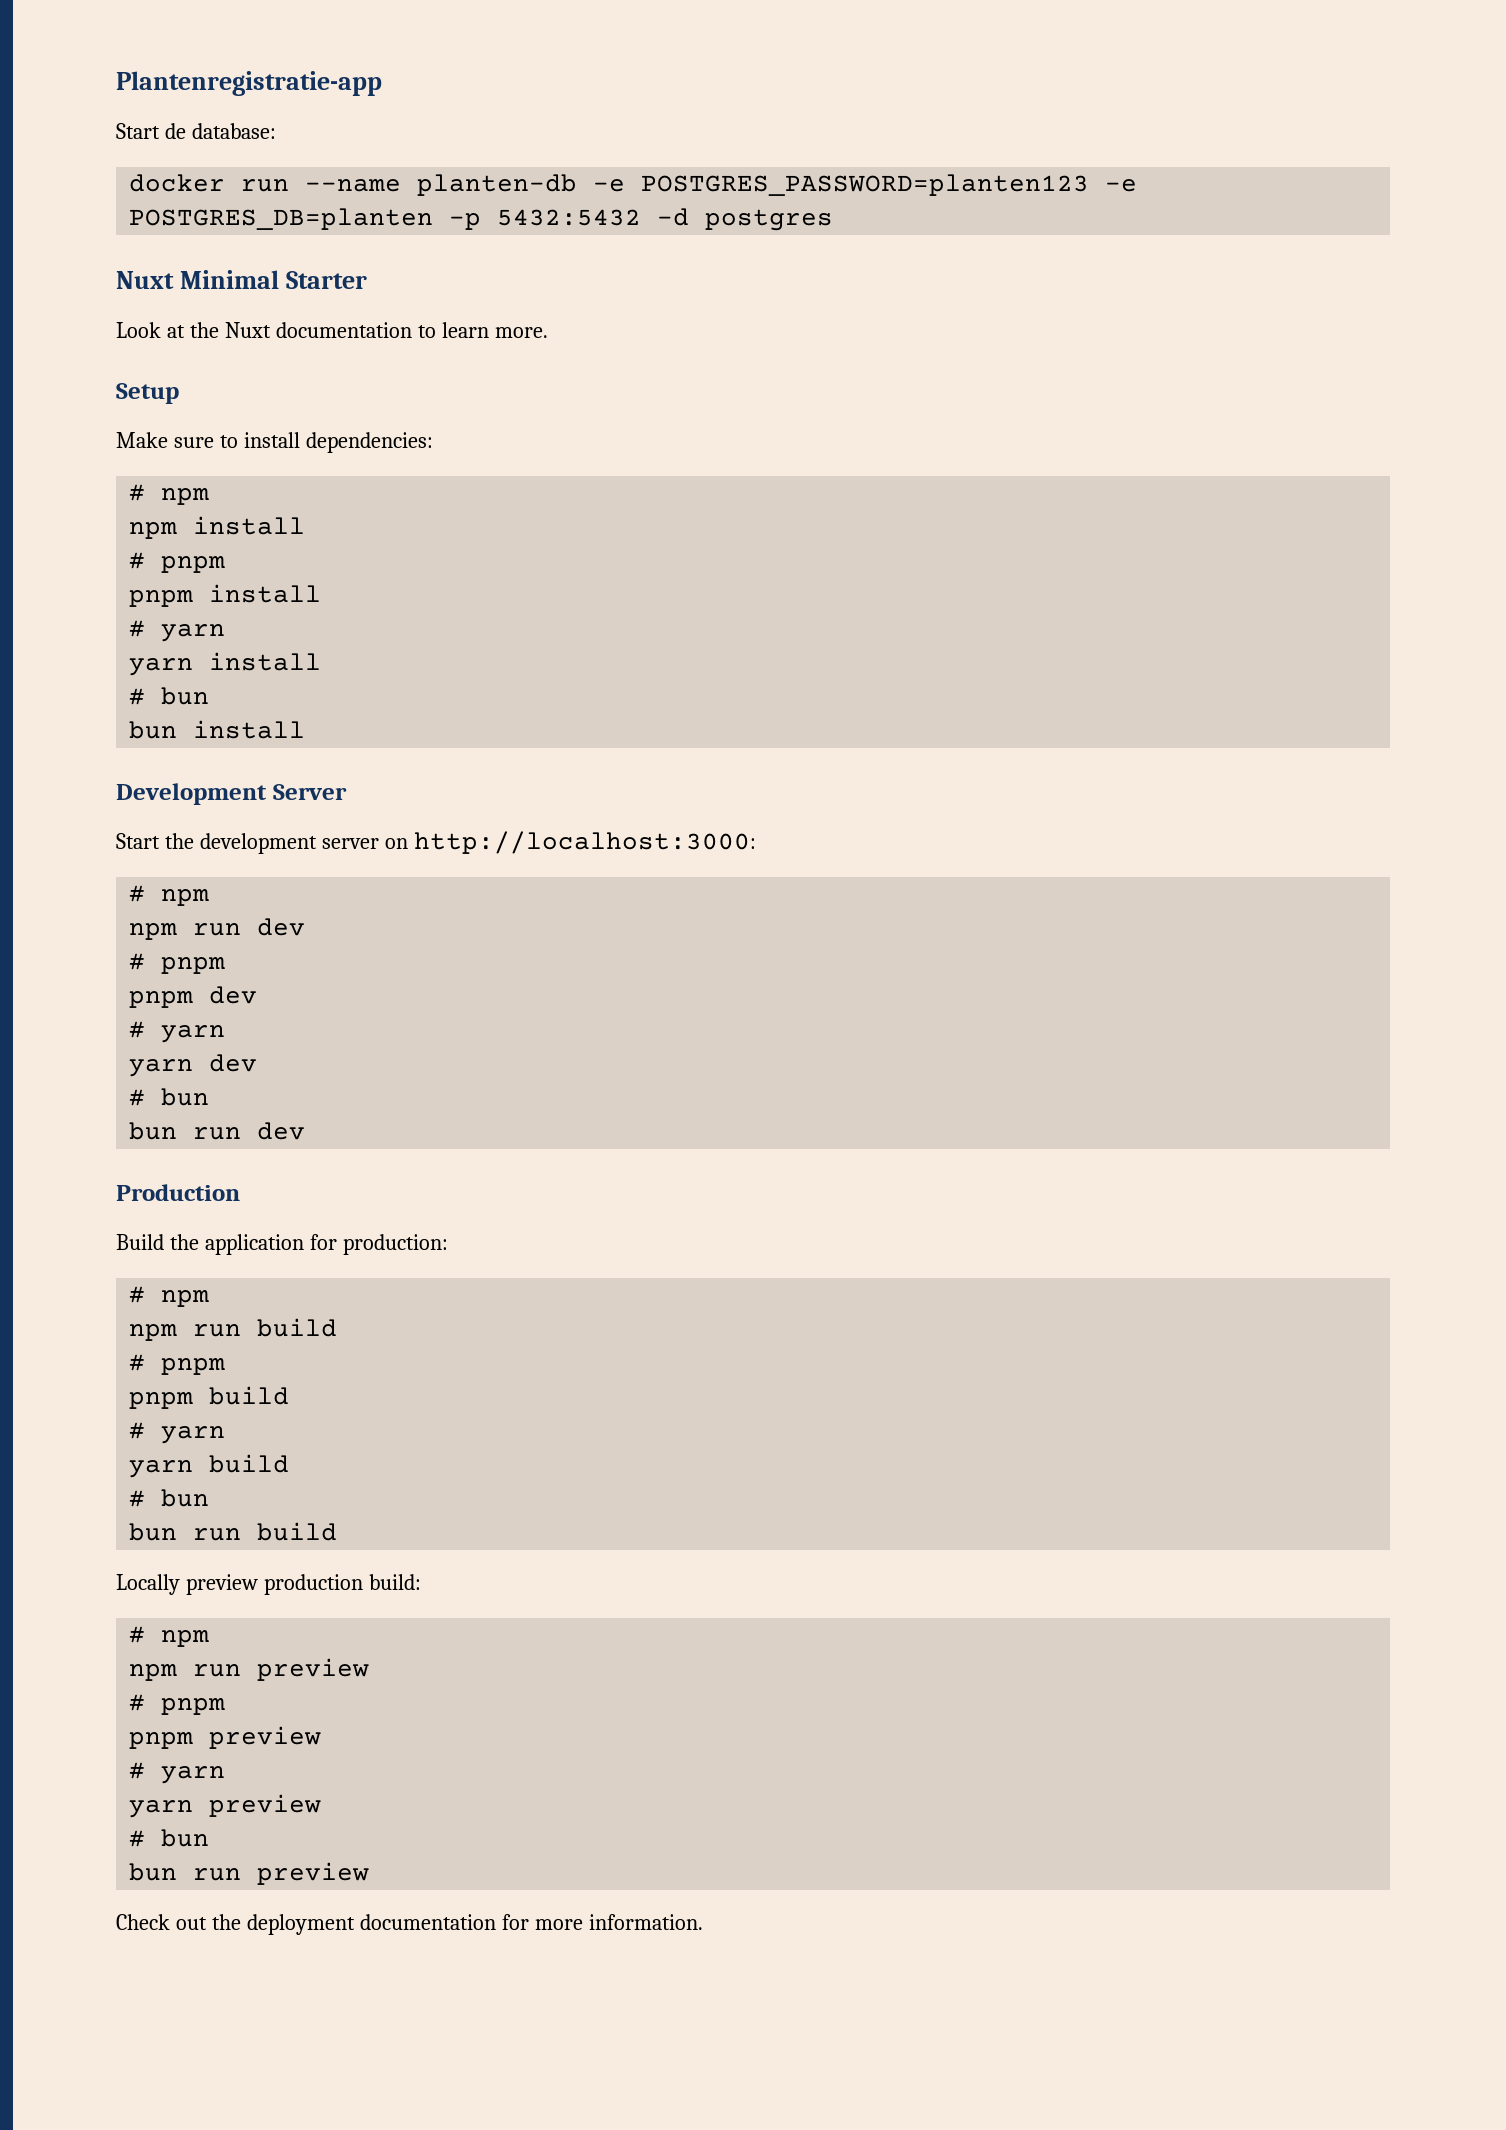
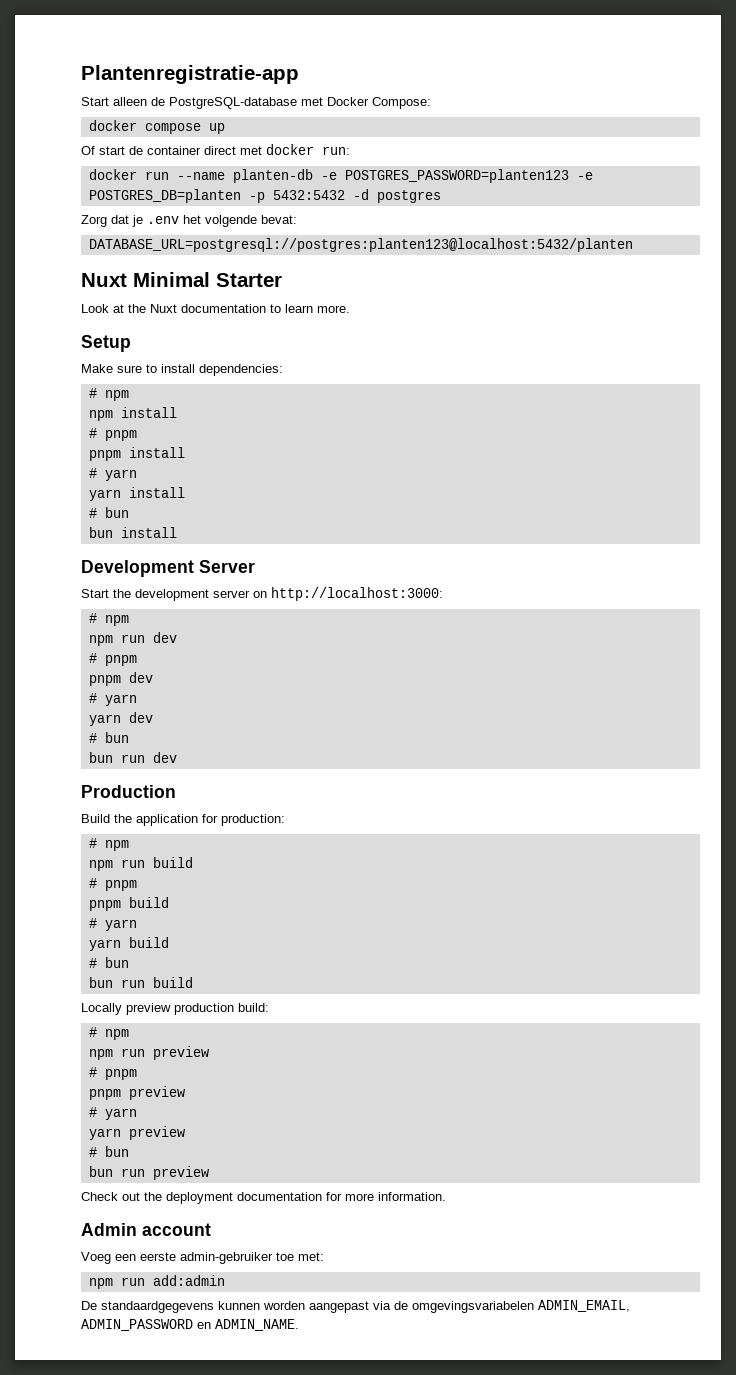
[164,123,276,139] de database: -> [113,97,431,109] [88,120,225,134] [81,144,350,155] alleen de PostgreSQL-database met Docker Compose: // docker compose up // Of start de container direct met docker run:
(834, 220) none -> [81,215,297,227] [88,238,633,252] // Zorg dat je .env het volgende bevat: // DATABASE_URL=postgresql://postgres:planten123@localhost:5432/planten
(703, 1922) none -> [81,1223,211,1236] [81,1252,324,1264] [88,1275,225,1289] [81,1300,630,1313] [81,1319,299,1331] // Admin account // Voeg een eerste admin-gebruiker toe met: // npm run add:admin // De standaardgegevens kunnen worden aangepast via de omgevingsvariabelen ADMIN_EMAIL, ADMIN_PASSWORD en ADMIN_NAME.

